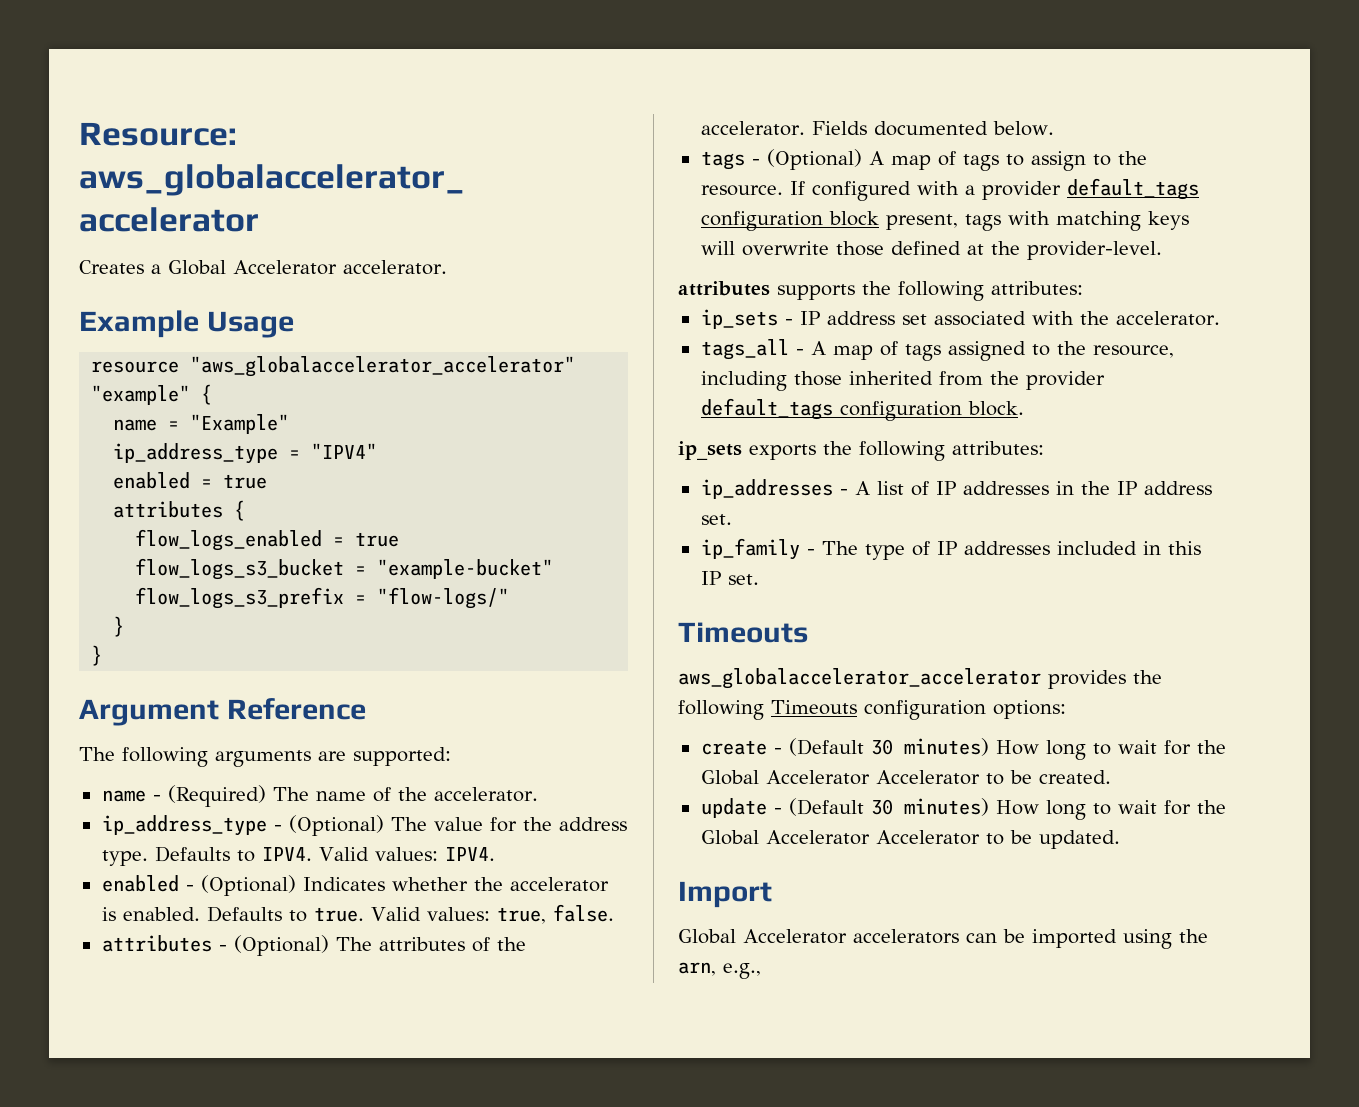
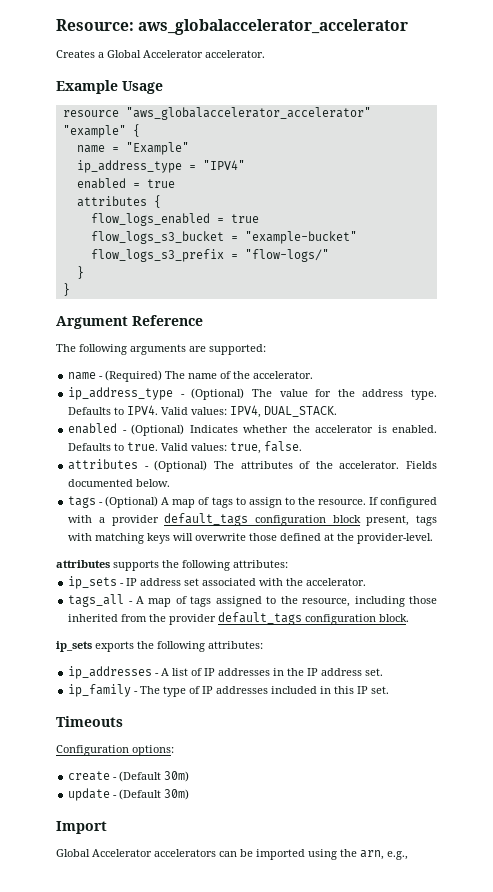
[444,847,495,861] IPV4. -> [230,405,338,418] IPV4, DUAL_STACK.
[678,668,1162,689] [678,700,1066,720] [700,738,1226,760] [700,770,1111,785] [700,798,1226,820] [700,830,1120,849] aws_globalaccelerator_accelerator provides the following Timeouts configuration options: // create - (Default 30 minutes) How long to wait for the Global Accelerator Accelerator to be created. // update - (Default 30 minutes) How long to wait for the Global Accelerator Accelerator to be updated. -> [56,745,174,756] [68,771,190,782] [68,788,190,801] Configuration options: // create - (Default 30m) // update - (Default 30m)

